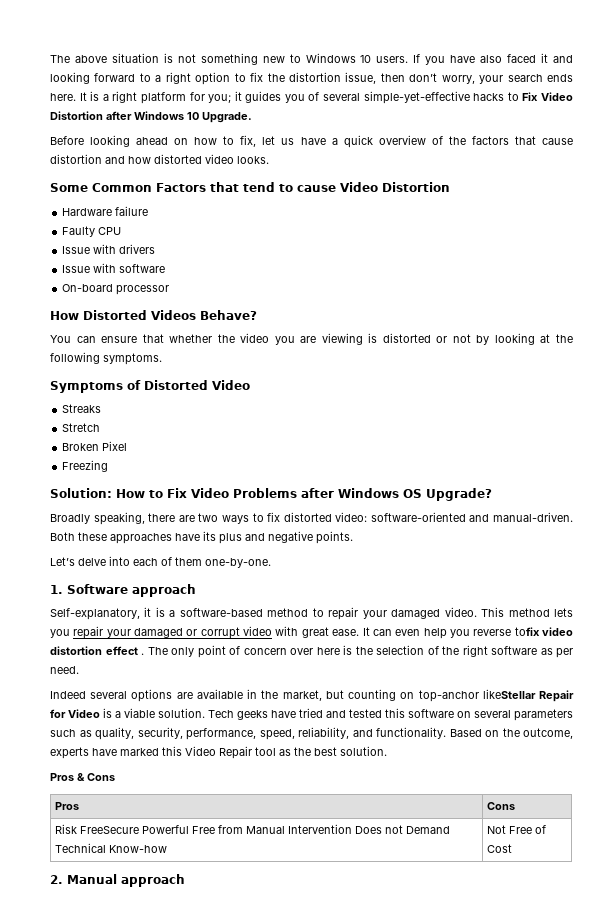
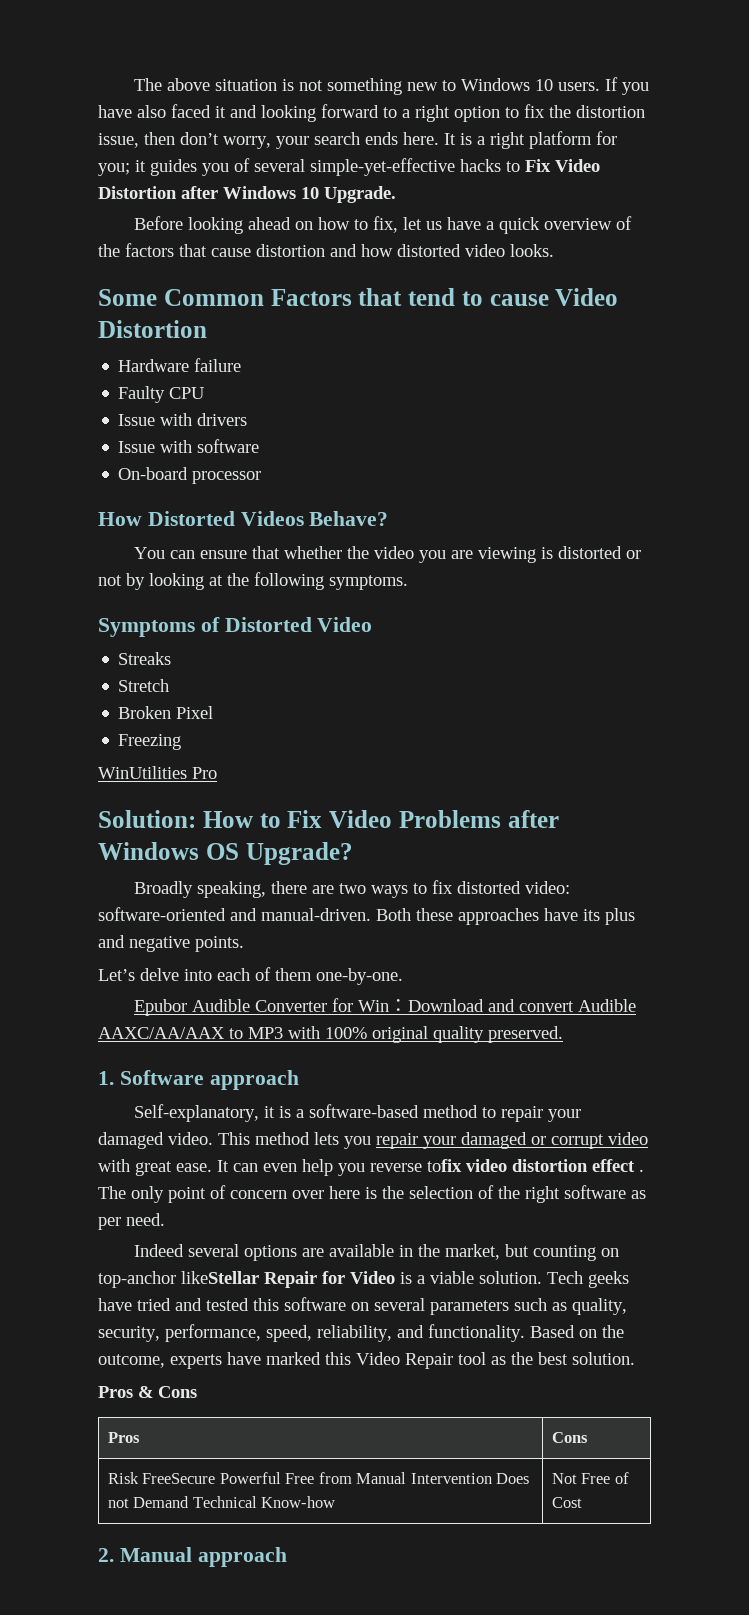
(109, 466) none -> [98,766,217,779] // WinUtilities Pro
(271, 563) none -> [134,998,637,1016] [98,1026,563,1043] // Epubor Audible Converter for Win：Download and convert Audible AAXC/AA/AAX to MP3 with 100% original quality preserved.

